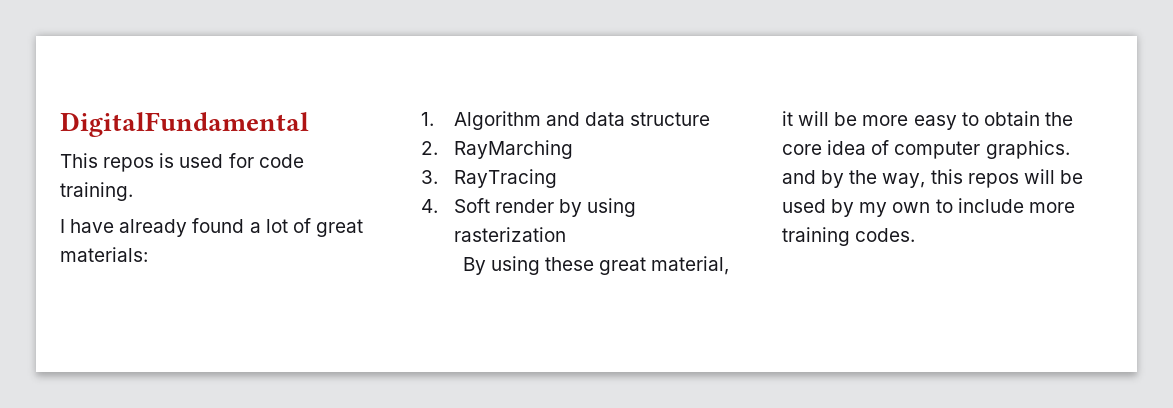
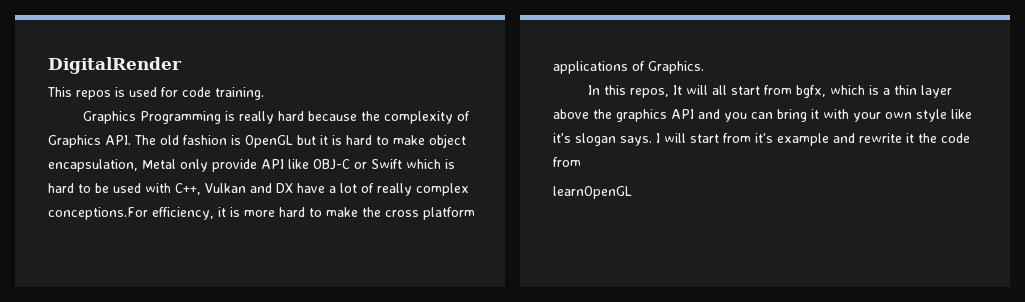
[60,112,309,137] DigitalFundamental -> [48,57,182,74] DigitalRender
[60,218,363,237] [60,247,148,262] [421,111,711,130] [421,140,573,159] [421,169,557,188] [421,198,637,217] [453,227,566,242] [462,256,730,275] [782,111,1073,130] [782,140,1070,159] [782,169,1083,188] [782,198,1075,217] [782,227,916,246] I have already found a lot of great materials: // 1. Algorithm and data structure // 2. RayMarching // 3. RayTracing // 4. Soft render by using rasterization // By using these great material, it will be more easy to obtain the core idea of computer graphics. and by the way, this repos will be used by my own to include more training codes. -> [82,111,470,124] [48,134,466,148] [48,159,455,172] [48,183,469,196] [48,207,475,220] [553,61,704,74] [587,85,952,98] [553,109,972,122] [553,133,970,146] [553,157,581,167] [553,186,632,199] Graphics Programming is really hard because the complexity of Graphics API. The old fashion is OpenGL but it is hard to make object encapsulation, Metal only provide API like OBJ-C or Swift which is hard to be used with C++, Vulkan and DX have a lot of really complex conceptions.For efficiency, it is more hard to make the cross platform applications of Graphics. // In this repos, It will all start from bgfx, which is a thin layer above the graphics API and you can bring it with your own style like it's slogan says. I will start from it's example and rewrite it the code from // learnOpenGL

